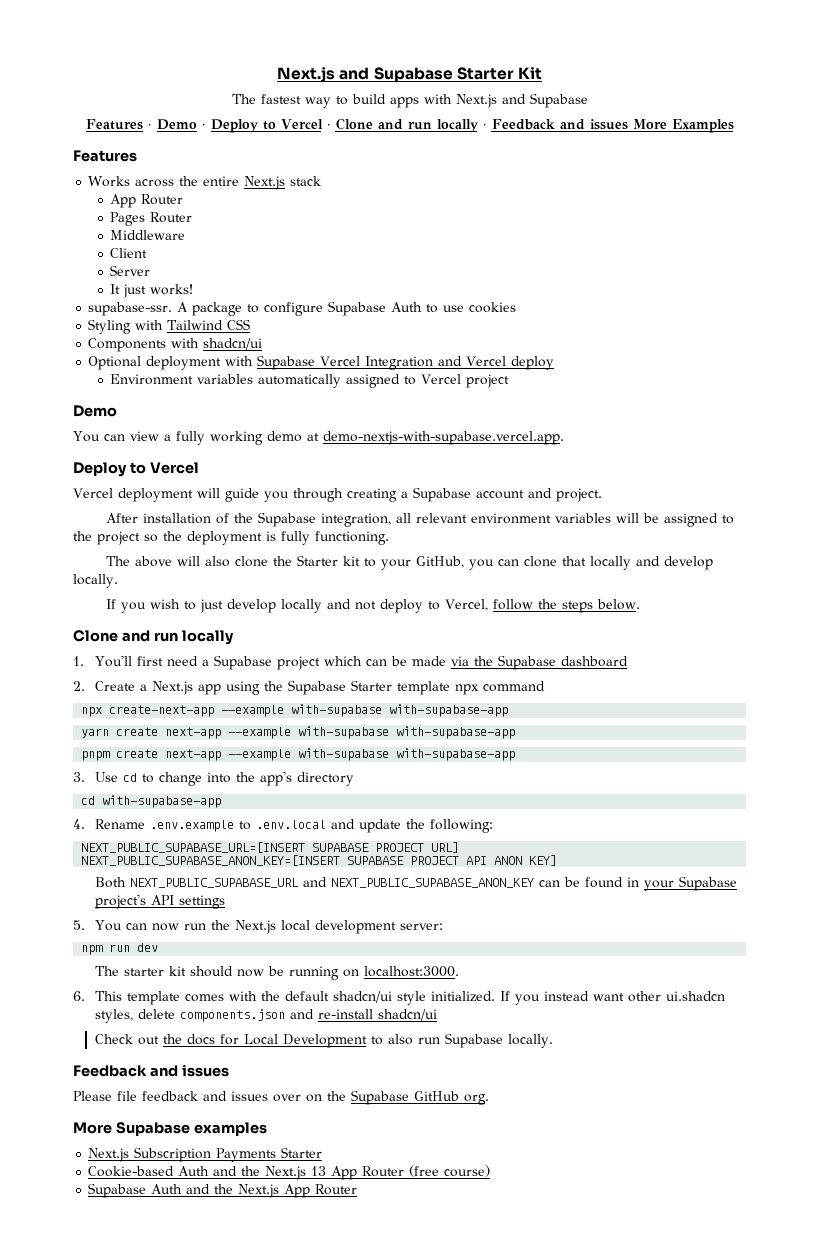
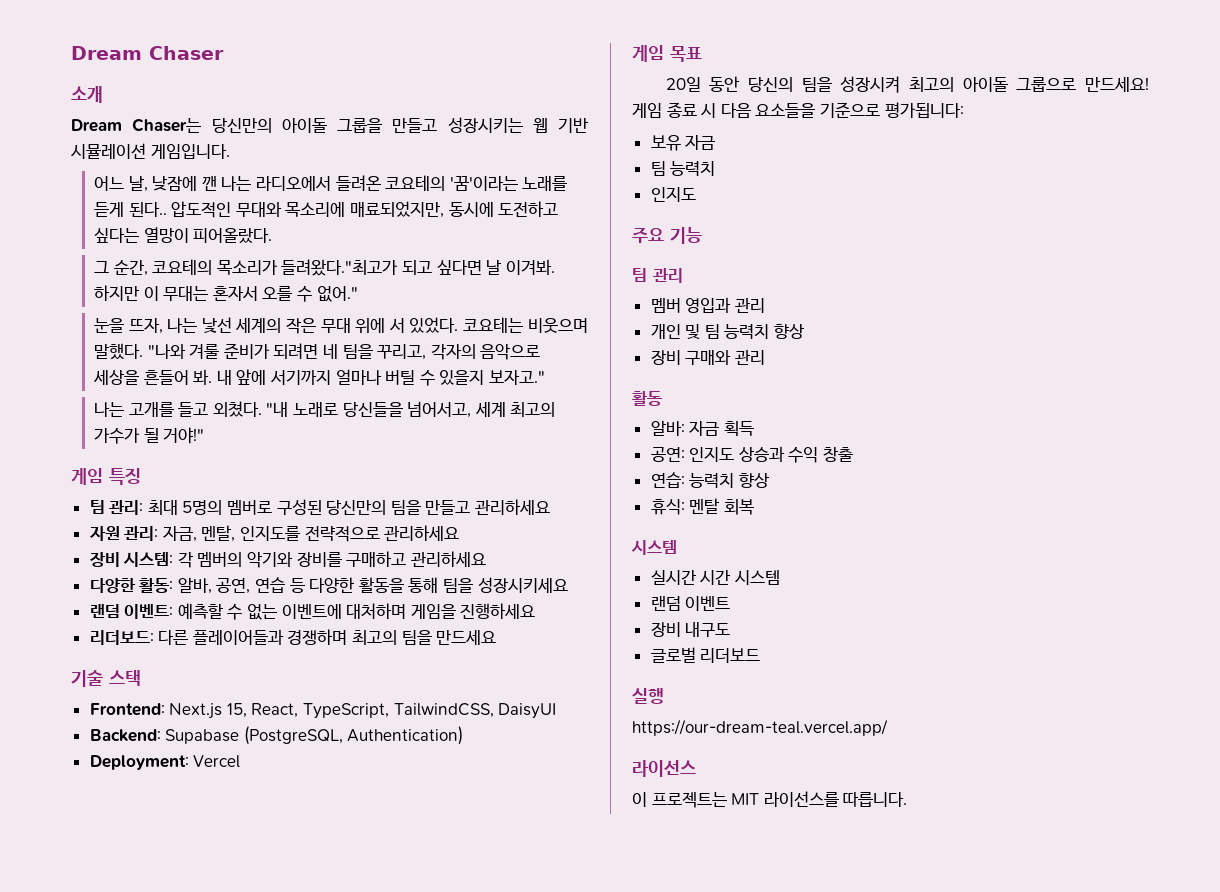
[277,67,542,83] [231,93,588,108] [85,118,734,133] [73,150,137,162] [88,176,322,190] [110,194,184,208] [110,212,193,226] [110,230,186,240] [110,248,148,258] [110,265,151,276] [110,284,194,298] [88,301,517,316] [88,319,251,334] [88,338,263,352] [88,355,555,370] [110,374,510,388] [73,405,117,417] [73,431,564,445] [73,462,199,477] [73,487,602,502] [106,512,735,527] [73,531,389,545] [106,555,714,570] [73,574,118,588] [106,599,641,613] [73,630,234,645] [73,655,628,670] [73,680,545,695] [81,704,509,717] [81,726,516,739] [81,748,516,761] [73,771,354,786] [81,795,222,808] [73,819,493,833] [81,842,460,853] [81,855,558,866] [94,876,737,891] [94,894,225,909] [73,920,443,934] [81,943,159,955] [94,966,459,980] [73,991,725,1005] [94,1009,437,1023] [94,1033,553,1048] [73,1064,229,1077] [73,1090,489,1105] [73,1122,267,1136] [88,1147,323,1162] [88,1165,491,1180] [88,1183,358,1198] Next.js and Supabase Starter Kit // The fastest way to build apps with Next.js and Supabase // Features · Demo · Deploy to Vercel · Clone and run locally · Feedback and issues More Examples // Features // Works across the entire Next.js stack // App Router // Pages Router // Middleware // Client // Server // It just works! // supabase-ssr. A package to configure Supabase Auth to use cookies // Styling with Tailwind CSS // Components with shadcn/ui // Optional deployment with Supabase Vercel Integration and Vercel deploy // Environment variables automatically assigned to Vercel project // Demo // You can view a fully working demo at demo-nextjs-with-supabase.vercel.app. // Deploy to Vercel // Vercel deployment will guide you through creating a Supabase account and project. // After installation of the Supabase integration, all relevant environment variables will be assigned to the project so the deployment is fully functioning. // The above will also clone the Starter kit to your GitHub, you can clone that locally and develop locally. // If you wish to just develop locally and not deploy to Vercel, follow the steps below. // Clone and run locally // 1. You'll first need a Supabase project which can be made via the Supabase dashboard // 2. Create a Next.js app using the Supabase Starter template npx command // npx create-next-app --example with-supabase with-supabase-app // yarn create next-app --example with-supabase with-supabase-app // pnpm create next-app --example with-supabase with-supabase-app // 3. Use cd to change into the app's directory // cd with-supabase-app // 4. Rename .env.example to .env.local and update the following: // NEXT_PUBLIC_SUPABASE_URL=[INSERT SUPABASE PROJECT URL] // NEXT_PUBLIC_SUPABASE_ANON_KEY=[INSERT SUPABASE PROJECT API ANON KEY] // Both NEXT_PUBLIC_SUPABASE_URL and NEXT_PUBLIC_SUPABASE_ANON_KEY can be found in your Supabase project's API settings // 5. You can now run the Next.js local development server: // npm run dev // The starter kit should now be running on localhost:3000. // 6. This template comes with the default shadcn/ui style initialized. If you instead want other ui.shadcn styles, delete components.json and re-install shadcn/ui // Check out the docs for Local Development to also run Supabase locally. // Feedback and issues // Please file feedback and issues over on the Supabase GitHub org. // More Supabase examples // Next.js Subscription Payments Starter // Cookie-based Auth and the Next.js 13 App Router (free course) // Supabase Auth and the Next.js App Router -> [71,46,224,60] [71,86,103,103] [71,117,588,133] [71,143,230,159] [94,175,568,192] [94,201,559,218] [94,227,273,244] [94,259,555,276] [94,285,358,302] [94,317,588,334] [94,343,541,360] [93,369,545,386] [94,401,556,418] [94,427,205,444] [71,468,141,485] [89,499,551,515] [88,525,460,542] [89,551,486,568] [89,577,568,594] [89,603,536,620] [89,629,497,645] [71,670,141,687] [89,703,557,719] [89,726,464,745] [89,755,241,770] [632,45,702,62] [665,76,1149,93] [632,102,964,118] [650,135,716,151] [650,161,716,176] [650,187,696,202] [632,227,702,244] [632,268,683,283] [650,297,765,313] [650,324,805,339] [650,350,765,365] [632,391,663,406] [650,420,754,437] [650,446,854,463] [650,472,769,488] [650,498,754,515] [631,540,677,555] [650,570,780,585] [650,596,731,611] [650,622,731,637] [650,647,761,663] [632,688,664,704] [632,719,888,736] [632,760,696,777] [632,791,908,808] Dream Chaser // 소개 // Dream Chaser는 당신만의 아이돌 그룹을 만들고 성장시키는 웹 기반 시뮬레이션 게임입니다. // 어느 날, 낮잠에 깬 나는 라디오에서 들려온 코요테의 '꿈'이라는 노래를 듣게 된다.. 압도적인 무대와 목소리에 매료되었지만, 동시에 도전하고 싶다는 열망이 피어올랐다. // 그 순간, 코요테의 목소리가 들려왔다."최고가 되고 싶다면 날 이겨봐. 하지만 이 무대는 혼자서 오를 수 없어." // 눈을 뜨자, 나는 낯선 세계의 작은 무대 위에 서 있었다. 코요테는 비웃으며 말했다. "나와 겨룰 준비가 되려면 네 팀을 꾸리고, 각자의 음악으로 세상을 흔들어 봐. 내 앞에 서기까지 얼마나 버틸 수 있을지 보자고." // 나는 고개를 들고 외쳤다. "내 노래로 당신들을 넘어서고, 세계 최고의 가수가 될 거야!" // 게임 특징 // 팀 관리: 최대 5명의 멤버로 구성된 당신만의 팀을 만들고 관리하세요 // 자원 관리: 자금, 멘탈, 인지도를 전략적으로 관리하세요 // 장비 시스템: 각 멤버의 악기와 장비를 구매하고 관리하세요 // 다양한 활동: 알바, 공연, 연습 등 다양한 활동을 통해 팀을 성장시키세요 // 랜덤 이벤트: 예측할 수 없는 이벤트에 대처하며 게임을 진행하세요 // 리더보드: 다른 플레이어들과 경쟁하며 최고의 팀을 만드세요 // 기술 스택 // Frontend: Next.js 15, React, TypeScript, TailwindCSS, DaisyUI // Backend: Supabase (PostgreSQL, Authentication) // Deployment: Vercel // 게임 목표 // 20일 동안 당신의 팀을 성장시켜 최고의 아이돌 그룹으로 만드세요! 게임 종료 시 다음 요소들을 기준으로 평가됩니다: // 보유 자금 // 팀 능력치 // 인지도 // 주요 기능 // 팀 관리 // 멤버 영입과 관리 // 개인 및 팀 능력치 향상 // 장비 구매와 관리 // 활동 // 알바: 자금 획득 // 공연: 인지도 상승과 수익 창출 // 연습: 능력치 향상 // 휴식: 멘탈 회복 // 시스템 // 실시간 시간 시스템 // 랜덤 이벤트 // 장비 내구도 // 글로벌 리더보드 // 실행 // https://our-dream-teal.vercel.app/ // 라이선스 // 이 프로젝트는 MIT 라이선스를 따릅니다.

